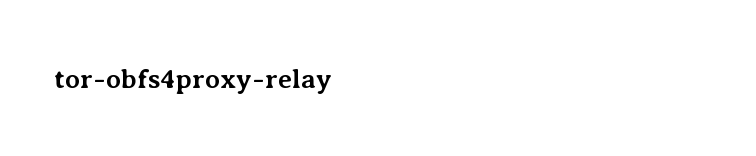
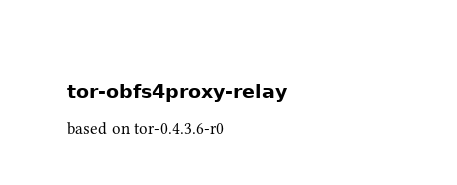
(332, 81) none -> [67,122,225,135] // based on tor-0.4.3.6-r0

